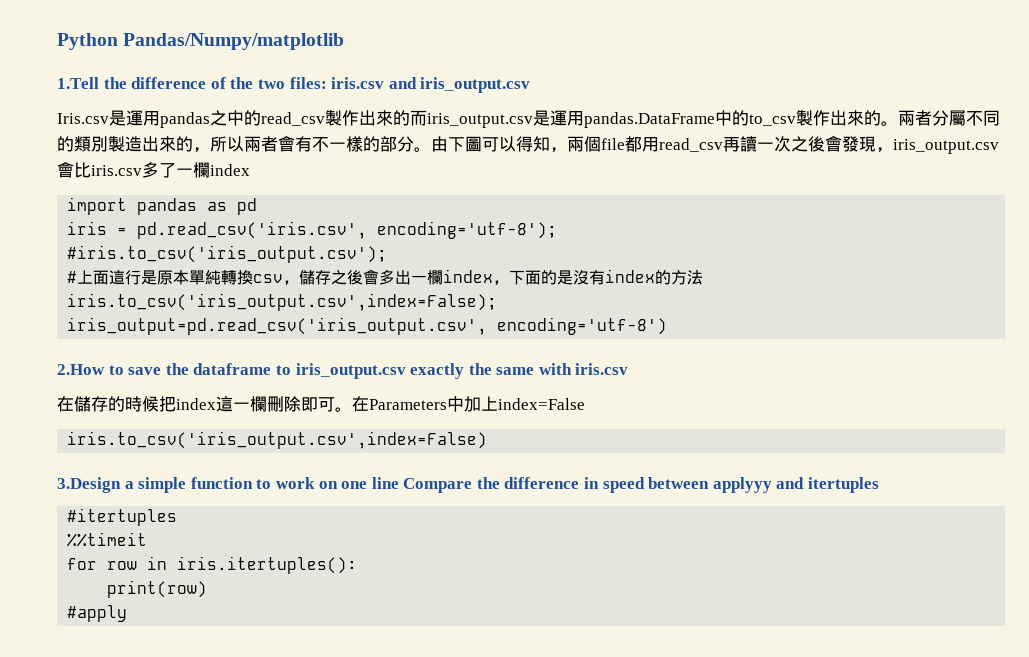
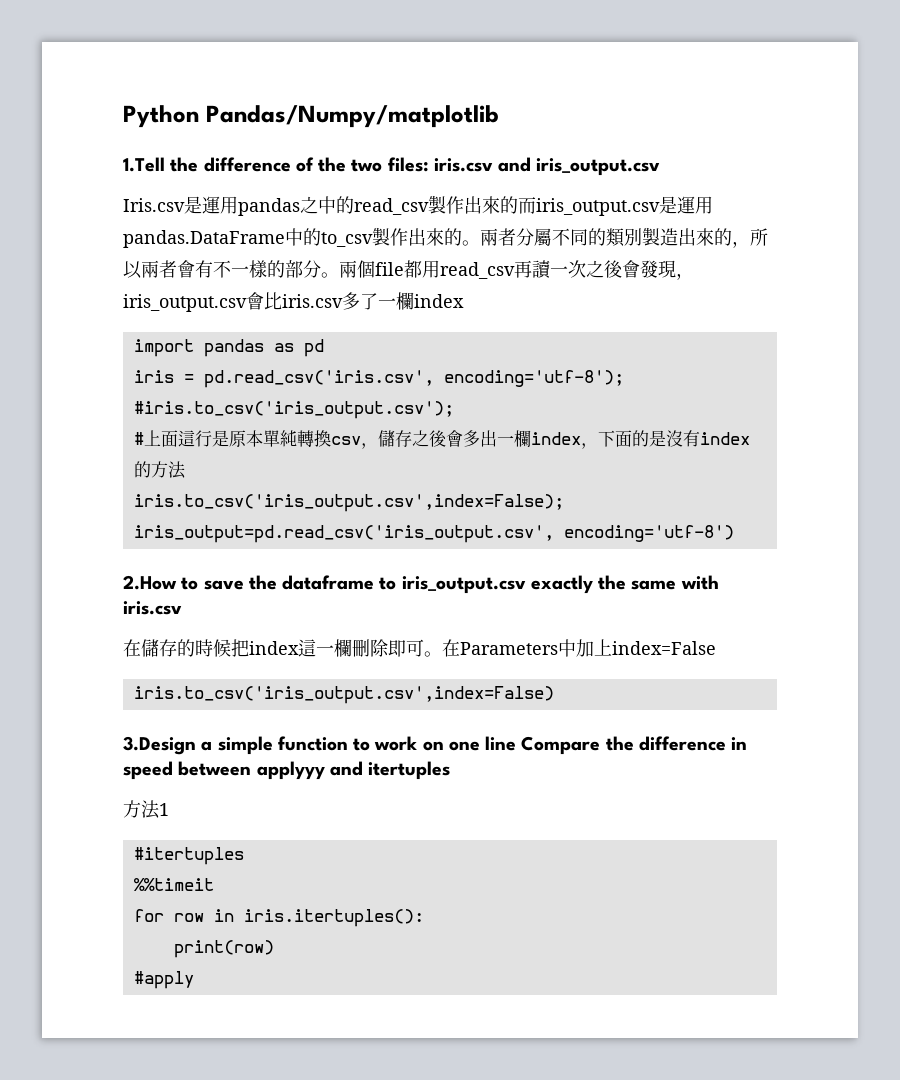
[431,136,567,153] 由下圖可以得知， -> (339, 275) none
(880, 485) none -> [123,800,169,819] // 方法1

